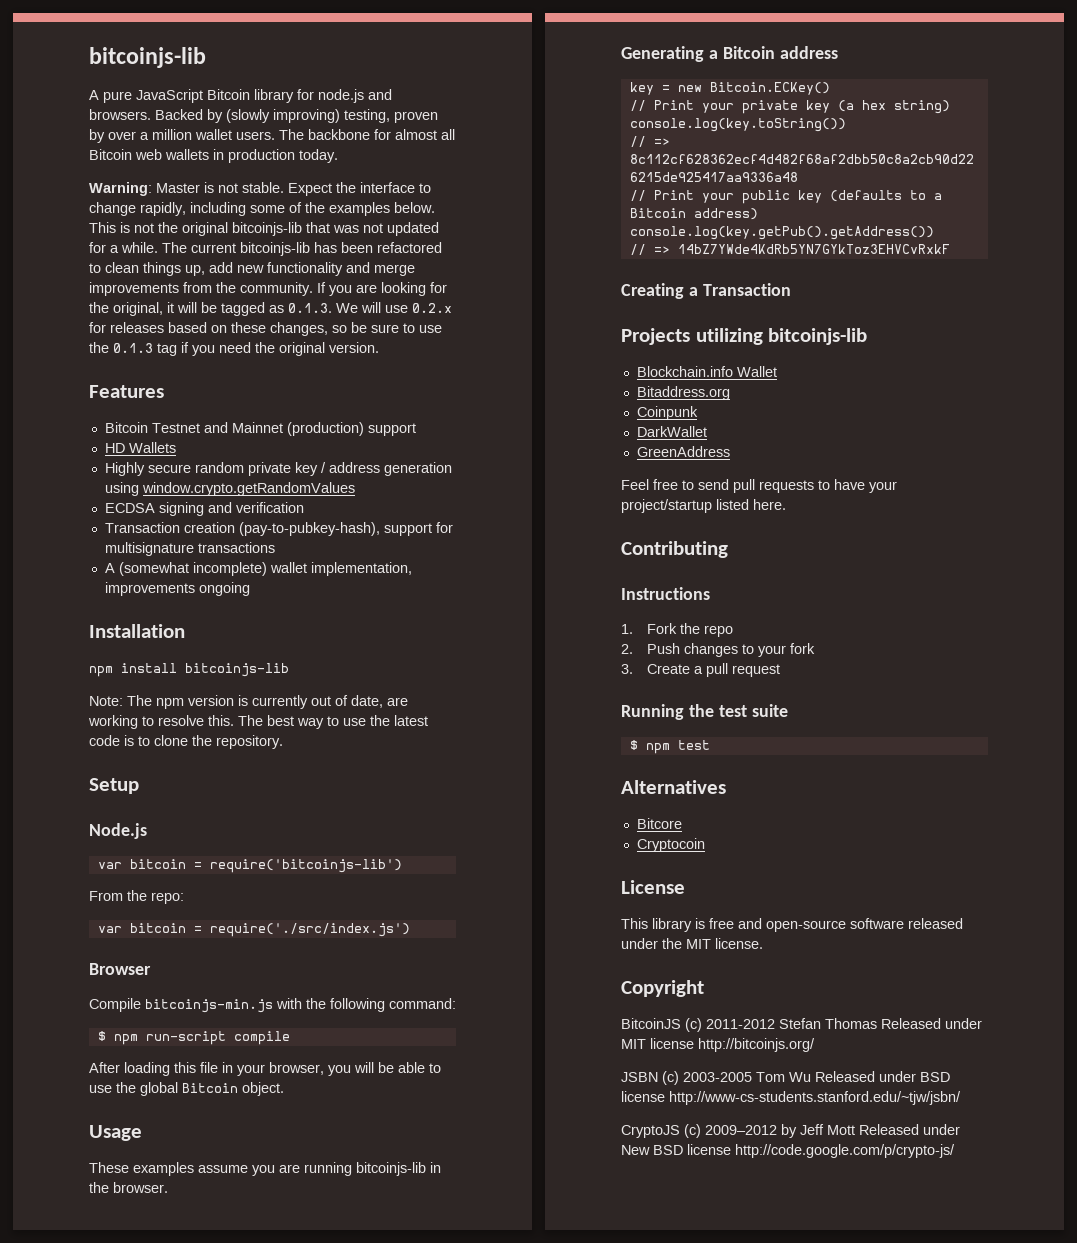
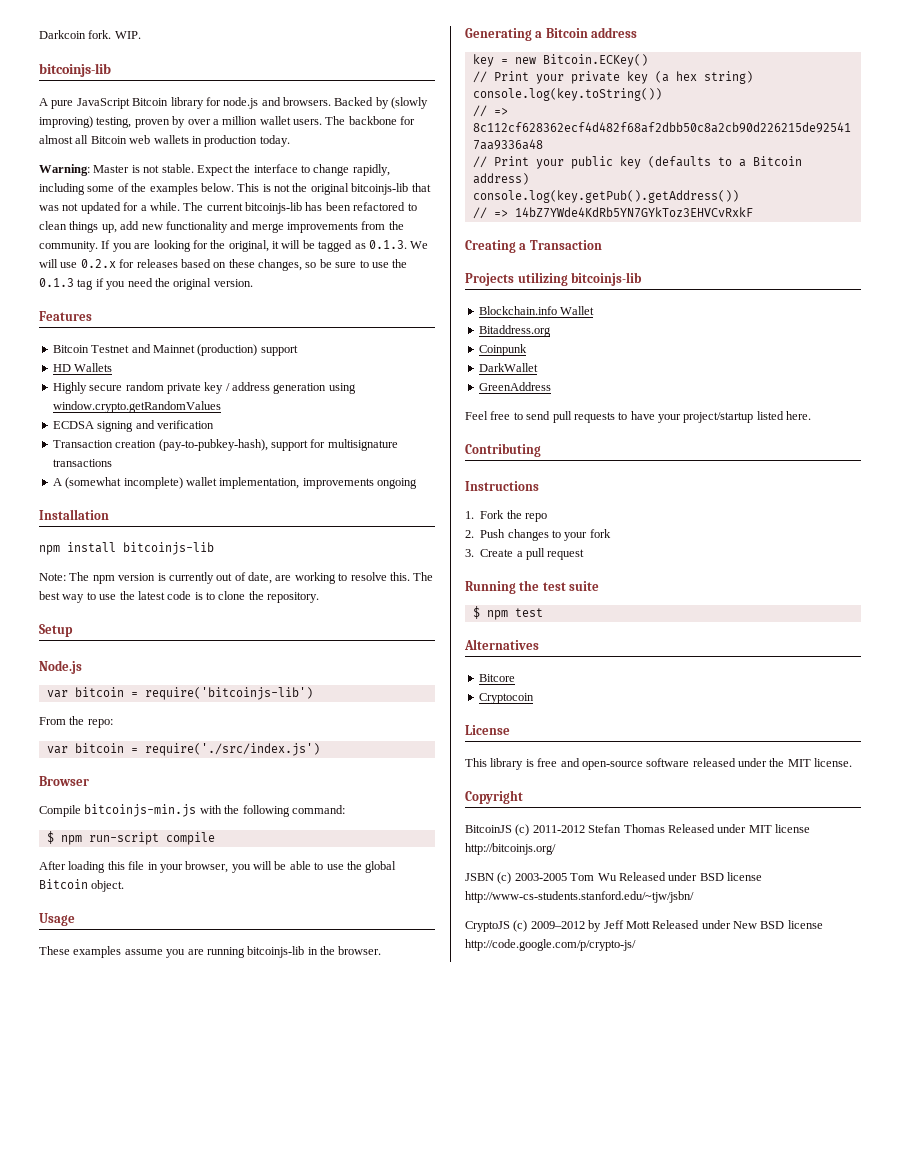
(89, 57) none -> [39,30,141,39] Darkcoin fork. WIP. //

